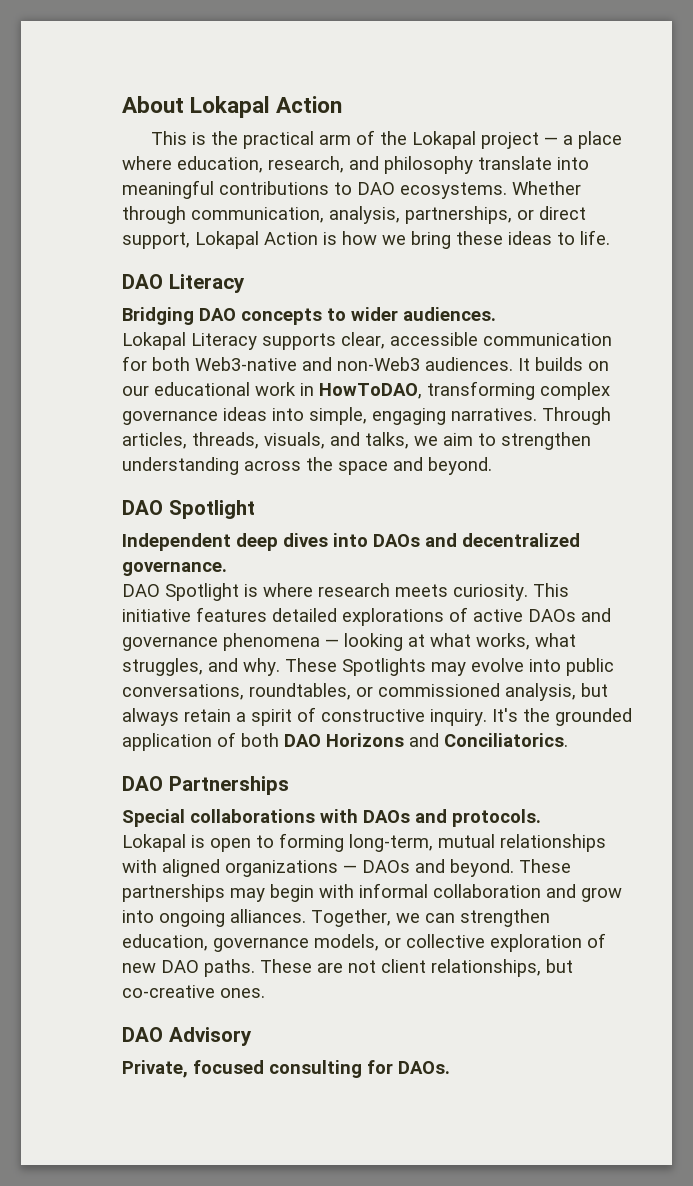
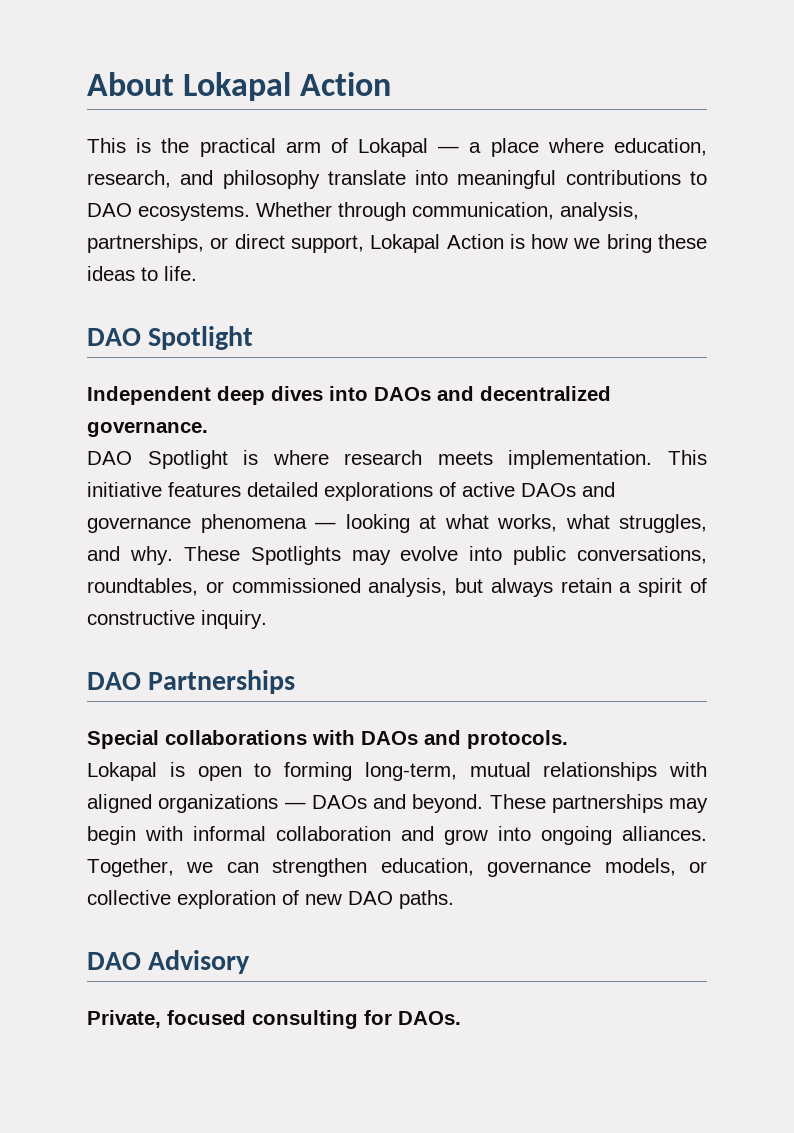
[380,131,540,149] the Lokapal project -> [358,138,429,157] Lokapal
[122,274,245,293] [122,307,496,325] [122,332,612,350] [122,356,609,371] [122,381,610,400] [122,407,611,425] [122,432,591,450] [122,457,492,475] // DAO Literacy // Bridging DAO concepts to wider audiences. // Lokapal Literacy supports clear, accessible communication for both Web3-native and non-Web3 audiences. It builds on our educational work in HowToDAO, transforming complex governance ideas into simple, engaging narratives. Through articles, threads, visuals, and talks, we aim to strengthen understanding across the space and beyond. -> (197, 273) none
[453,584,528,601] curiosity. -> [508,450,653,469] implementation.
[492,708,632,726] [122,732,568,751] It's the grounded application of both DAO Horizons and Conciliatorics. -> (267, 619) none
[260,959,573,977] [122,985,265,998] These are not client relationships, but co-creative ones. -> (454, 899) none

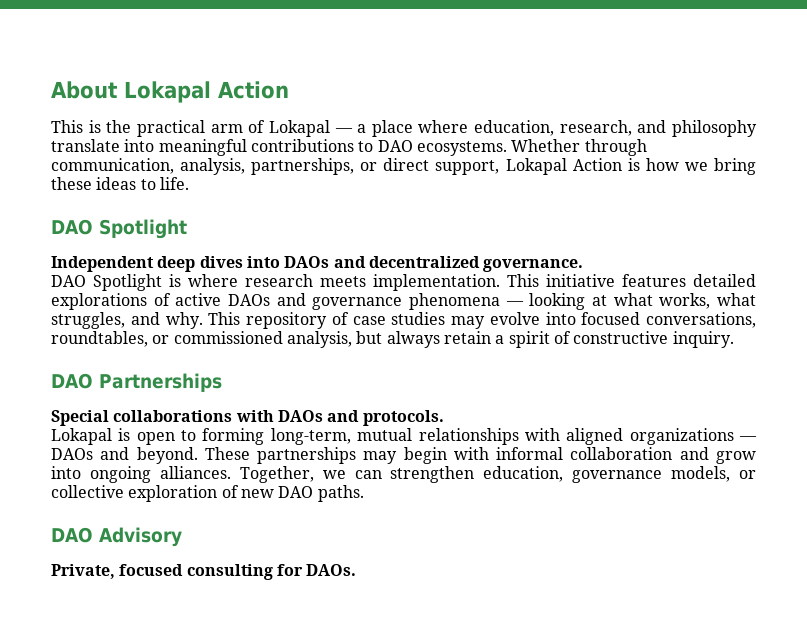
[183,546,341,565] These Spotlights -> [208,312,446,329] This repository of case studies
[513,546,567,565] public -> [581,312,641,325] focused

